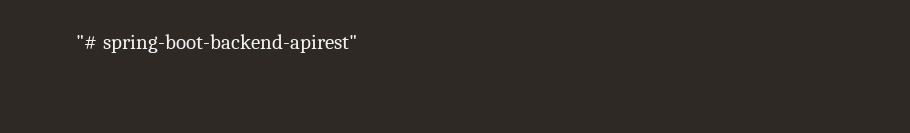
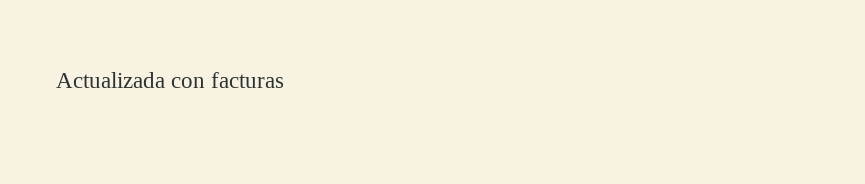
[76,34,357,53] "# spring-boot-backend-apirest" -> [56,72,285,88] Actualizada con facturas

